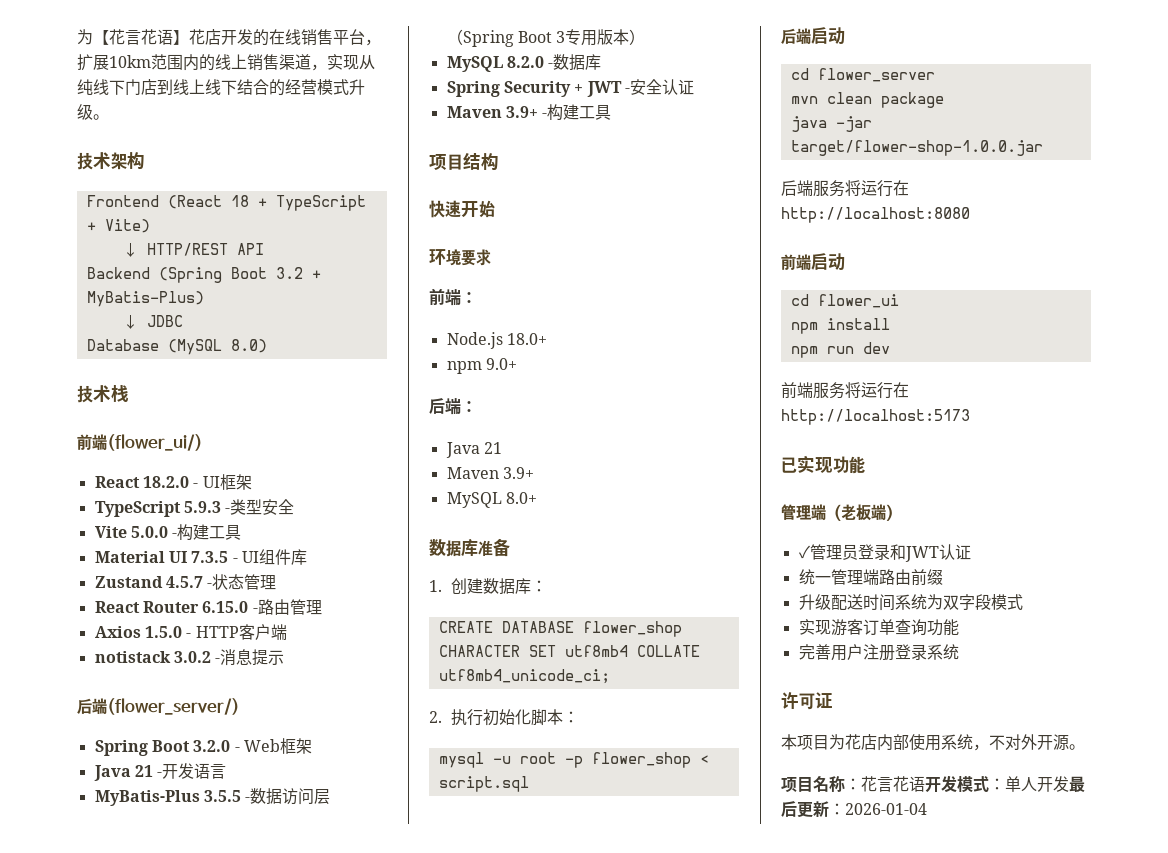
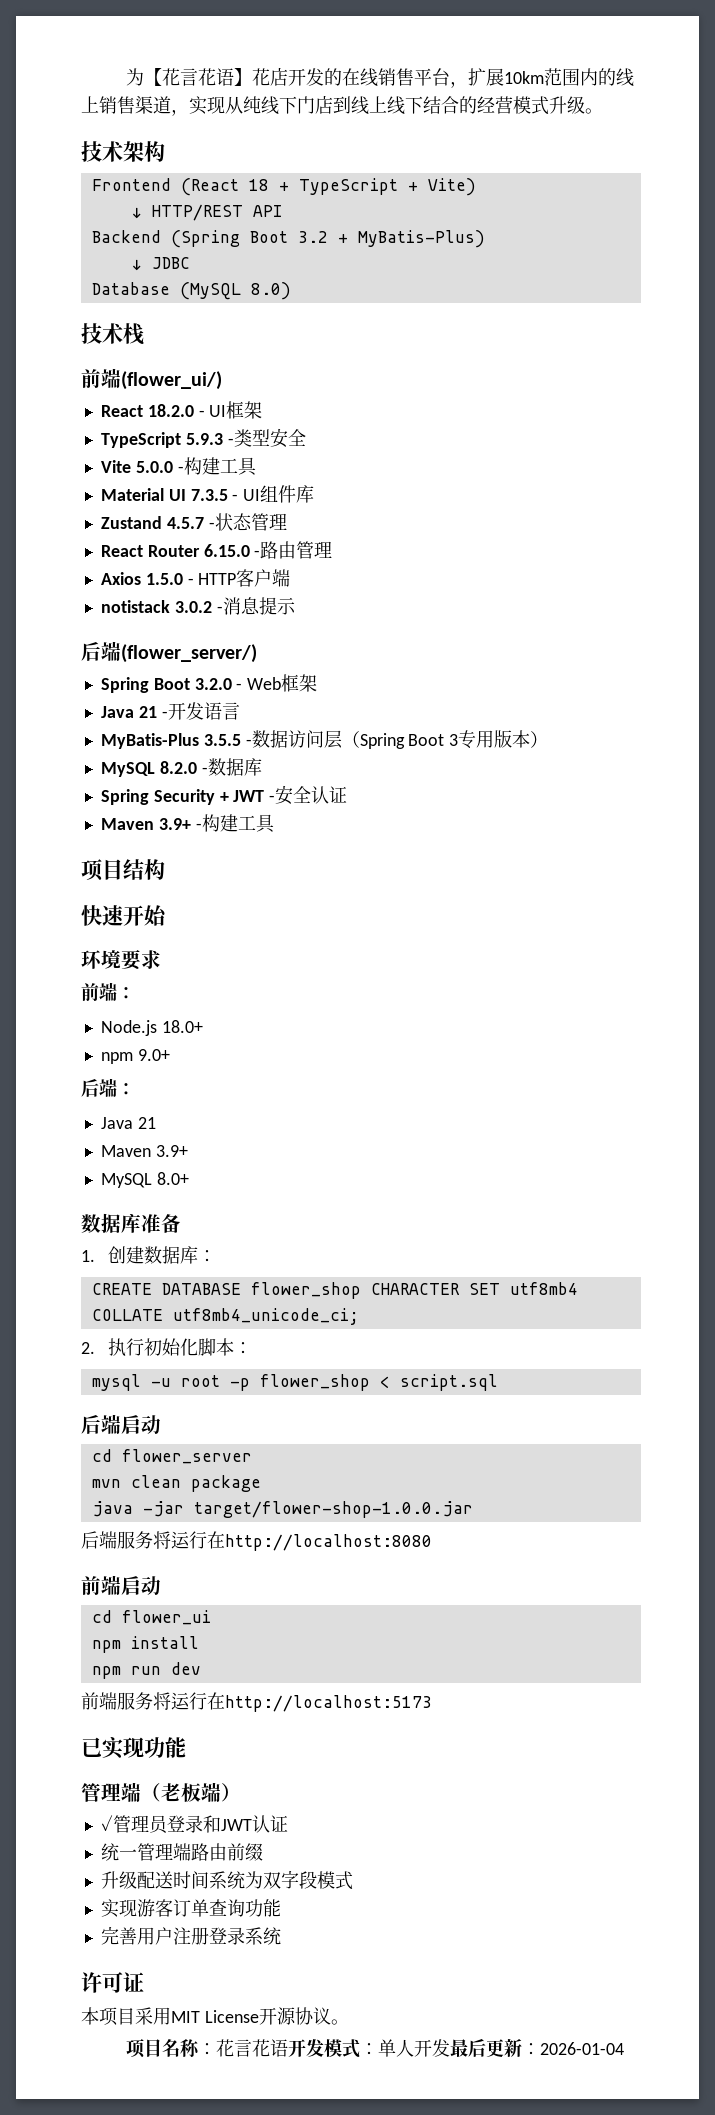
[829,734,1069,751] 为花店内部使用系统，不对外开源 -> [135,2007,331,2025] 采用MIT License开源协议

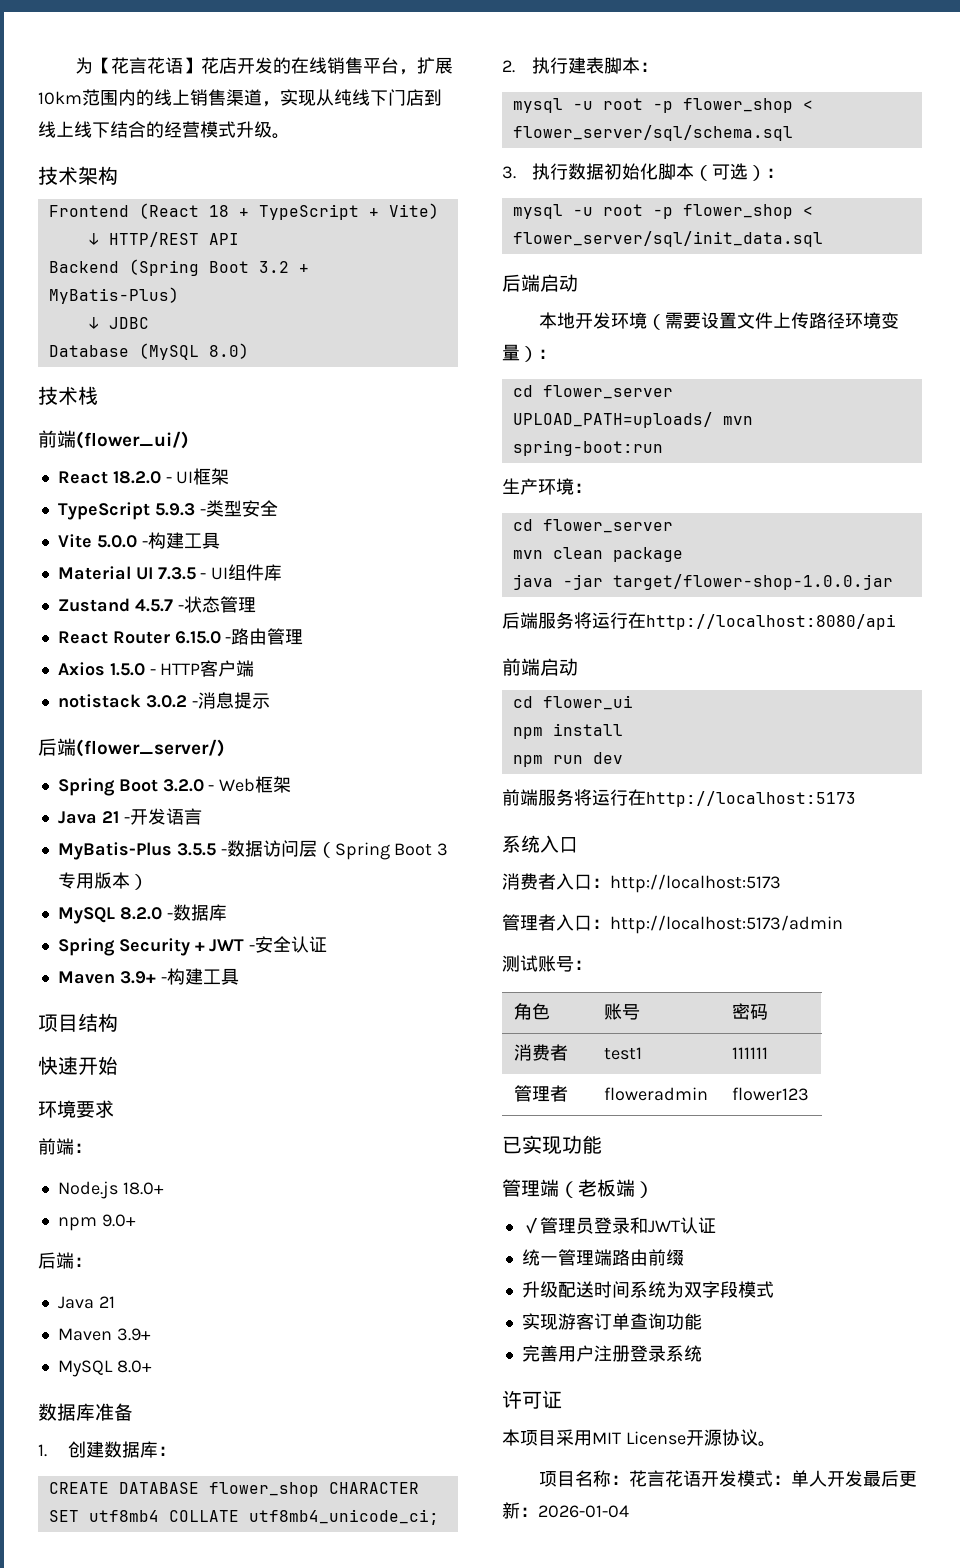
[143,1338,198,1356] 初始化 -> [568,57,605,74] 建表
[399,1374,498,1391] [81,1414,161,1434] script.sql // 后端启动 -> [512,125,793,141] [502,163,785,181] [512,204,813,219] [512,231,823,247] [502,274,578,292] [539,312,900,330] [502,344,556,362] [512,385,673,399] [512,412,753,428] [512,440,663,456] [502,478,592,495] flower_server/sql/schema.sql // 3.执行数据初始化脚本（可选）： // mysql -u root -p flower_shop < flower_server/sql/init_data.sql // 后端启动 // 本地开发环境（需要设置文件上传路径环境变量）： // cd flower_server // UPLOAD_PATH=uploads/ mvn spring-boot:run // 生产环境：
[225,1534,432,1551] http://localhost:8080 -> [646,614,896,630] http://localhost:8080/api
(432, 1703) none -> [502,835,578,853] [502,873,781,893] [502,914,843,934] [502,955,592,972] [513,1003,550,1020] [603,1003,640,1020] [731,1003,768,1020] [513,1044,568,1061] [603,1047,642,1060] [731,1047,768,1059] [513,1085,568,1102] [603,1087,708,1101] [731,1087,809,1101] // 系统入口 // 消费者入口：http://localhost:5173 // 管理者入口：http://localhost:5173/admin // 测试账号： // 角色 | 账号 | 密码 // 消费者 | test1 | 111111 // 管理者 | floweradmin | flower123

